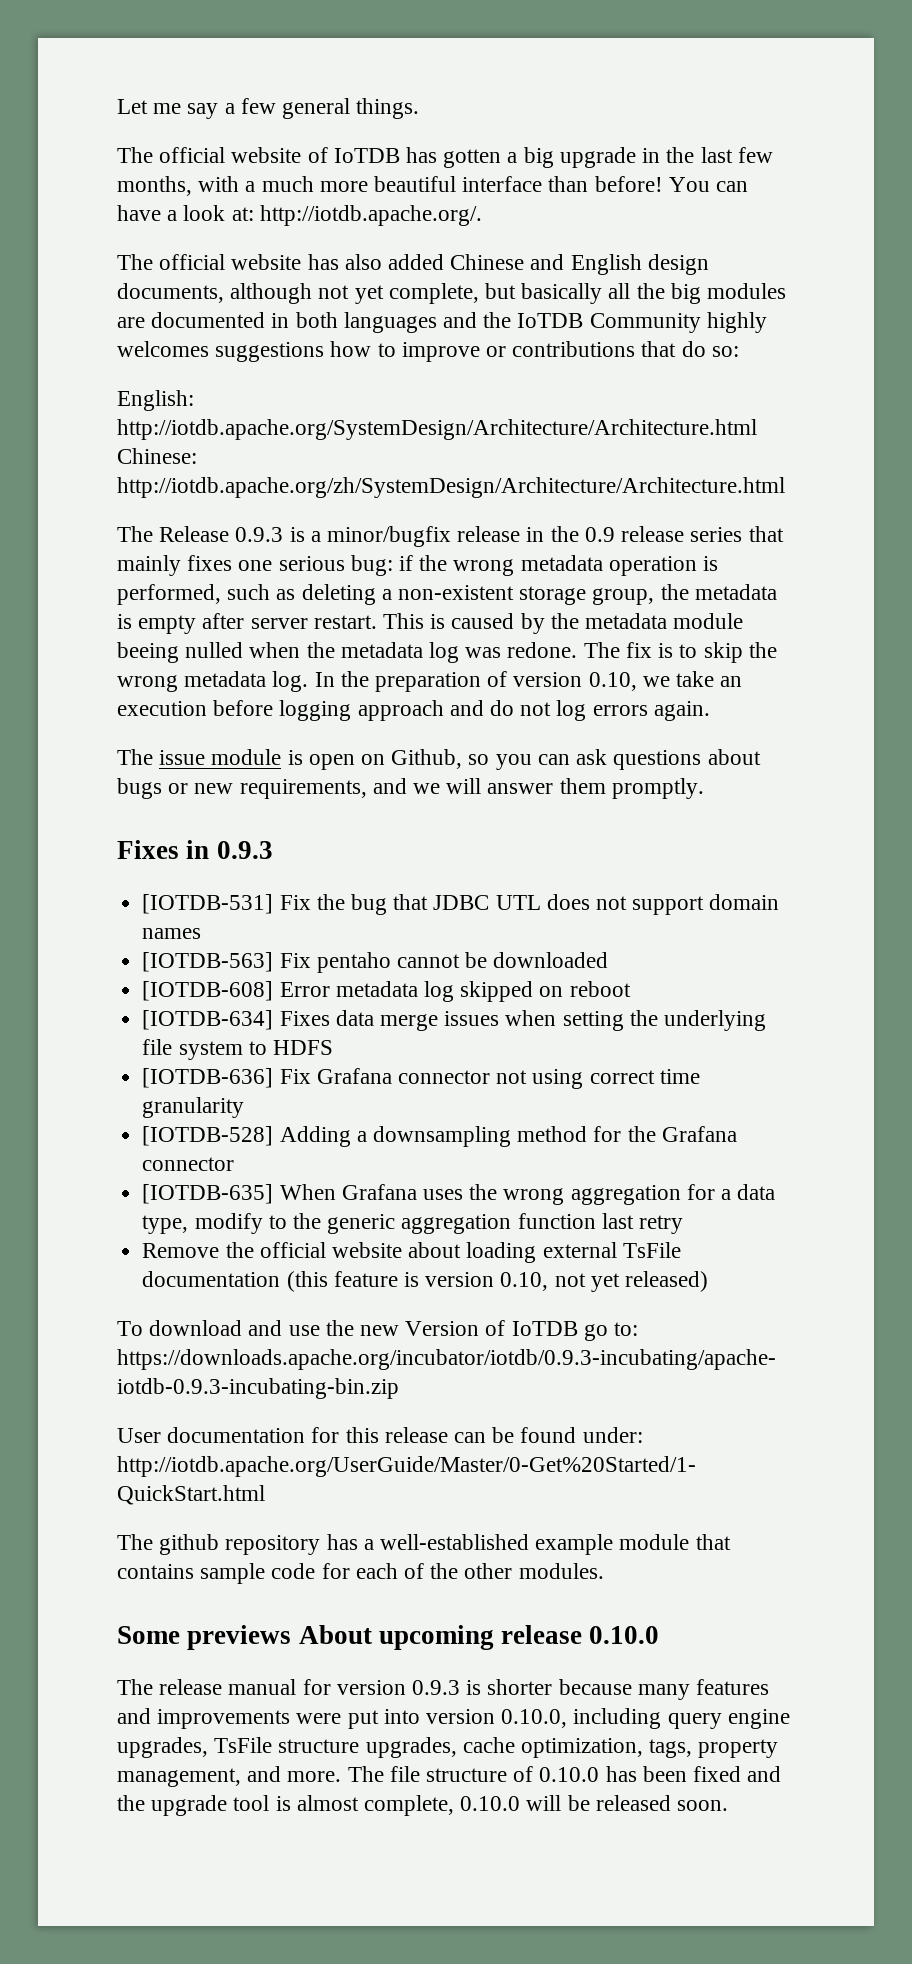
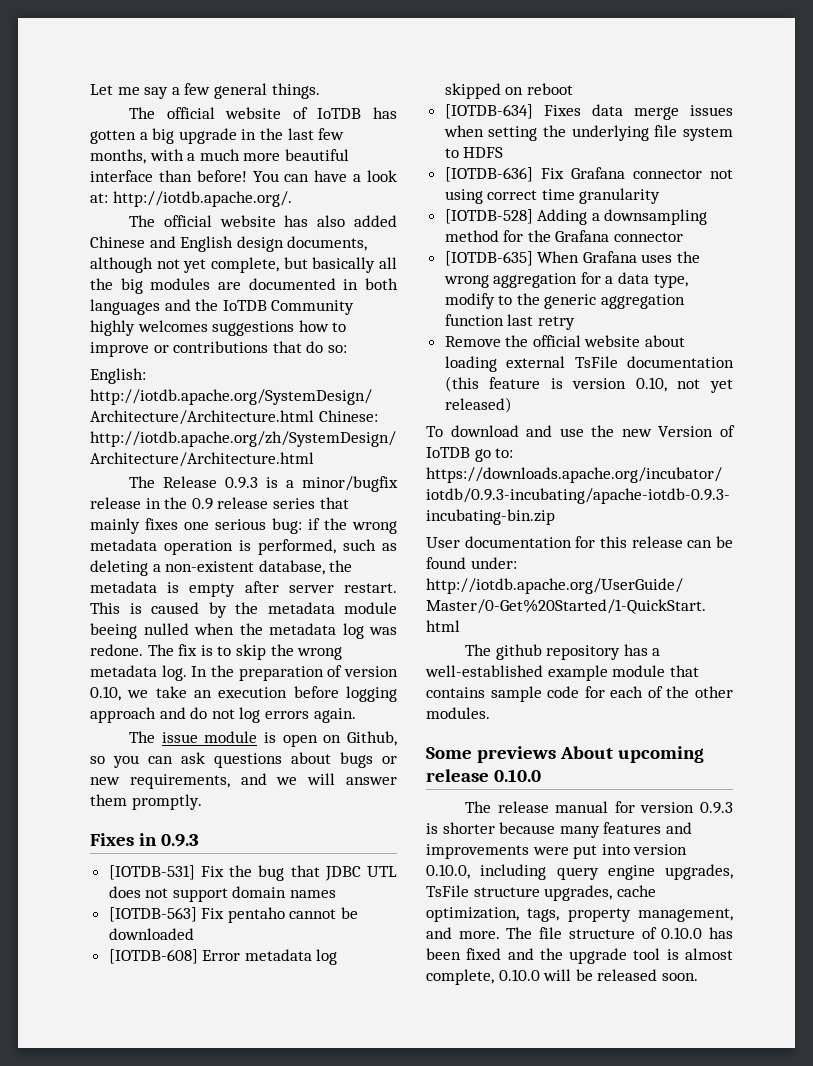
[519,586,655,605] storage group, -> [258,560,325,575] database,

